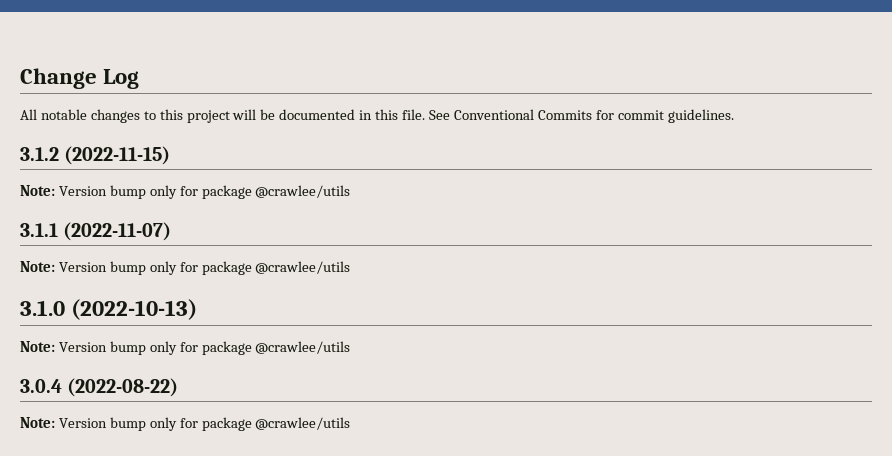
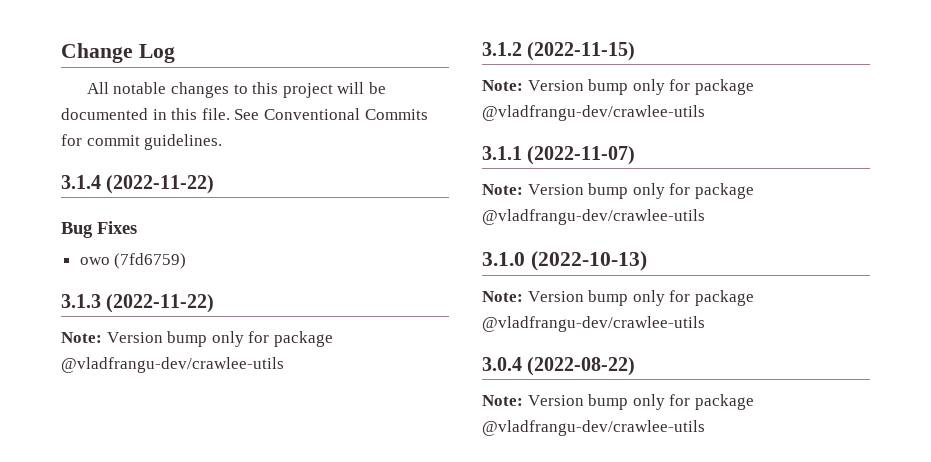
(734, 116) none -> [61,175,215,194] [61,221,137,238] [79,253,187,269] [61,294,215,313] [61,331,333,347] [61,357,284,373] // 3.1.4 (2022-11-22) // Bug Fixes // owo (7fd6759) // 3.1.3 (2022-11-22) // Note: Version bump only for package @vladfrangu-dev/crawlee-utils
[255,185,351,198] @crawlee/utils -> [482,105,705,121] @vladfrangu-dev/crawlee-utils
[255,261,351,274] @crawlee/utils -> [482,209,705,225] @vladfrangu-dev/crawlee-utils
[255,341,351,354] @crawlee/utils -> [482,316,705,332] @vladfrangu-dev/crawlee-utils
[255,417,351,430] @crawlee/utils -> [482,420,705,436] @vladfrangu-dev/crawlee-utils

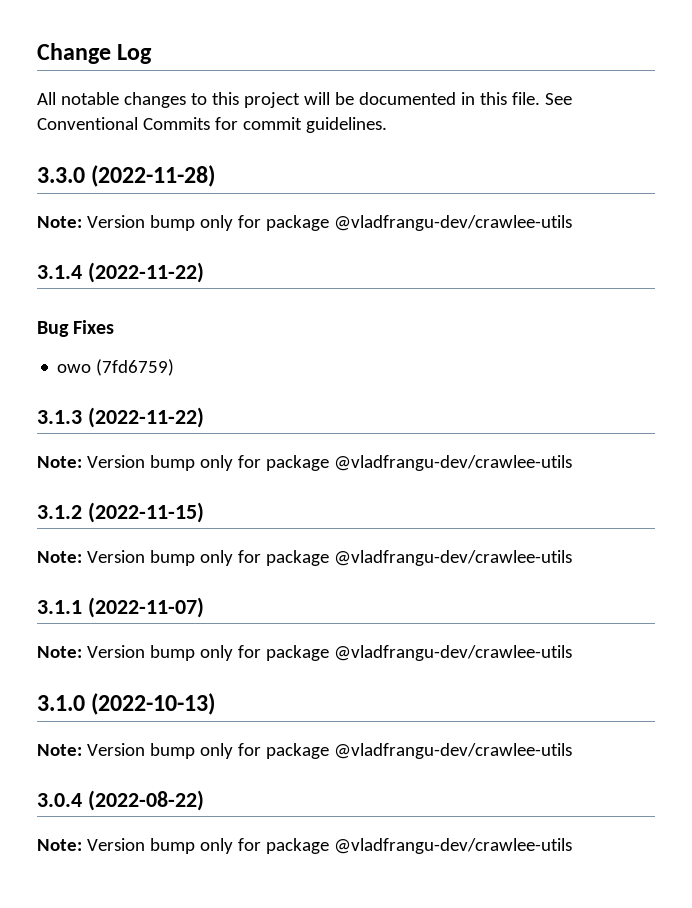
(223, 142) none -> [37,165,216,187] [37,215,572,231] // 3.3.0 (2022-11-28) // Note: Version bump only for package @vladfrangu-dev/crawlee-utils

